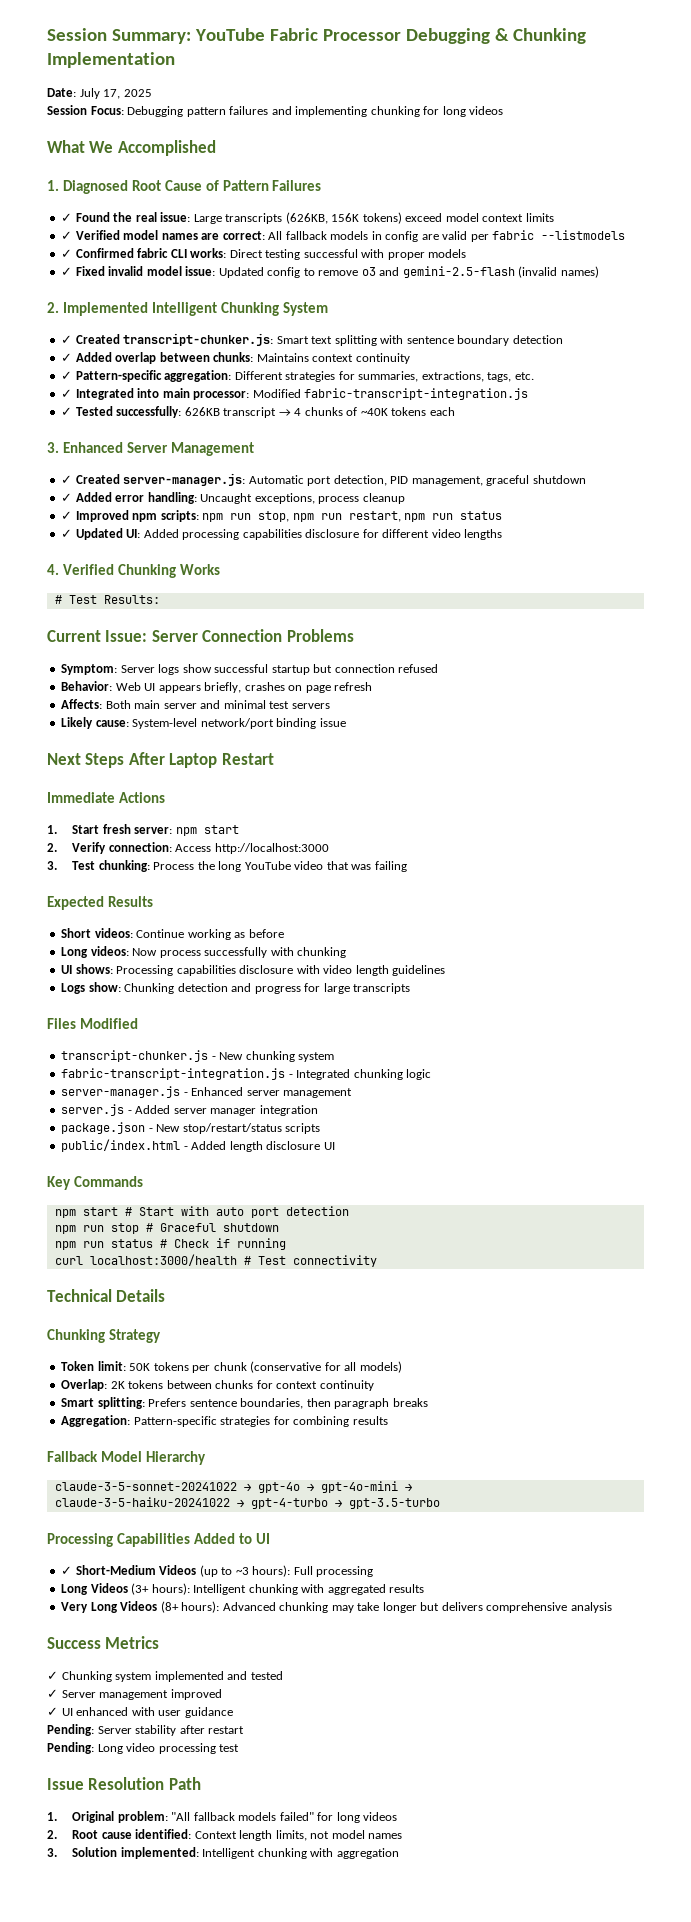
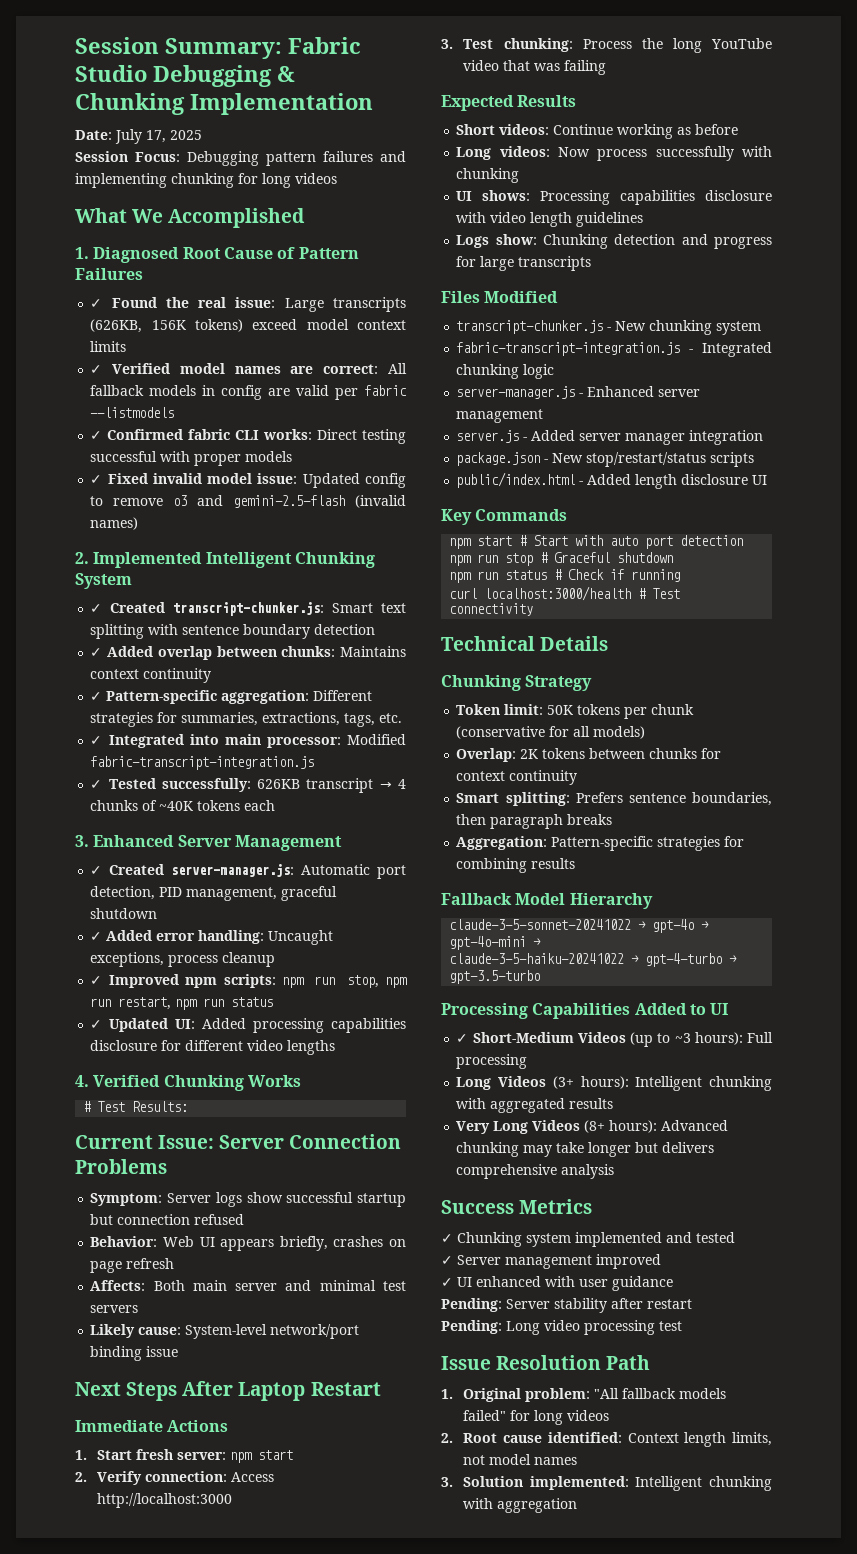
[194,28,401,41] YouTube Fabric Processor -> [288,37,361,54] [75,65,147,82] Fabric Studio

